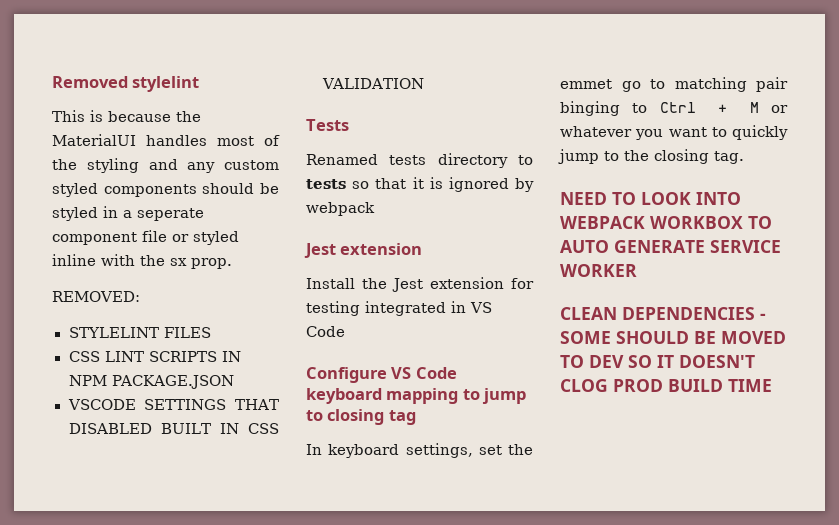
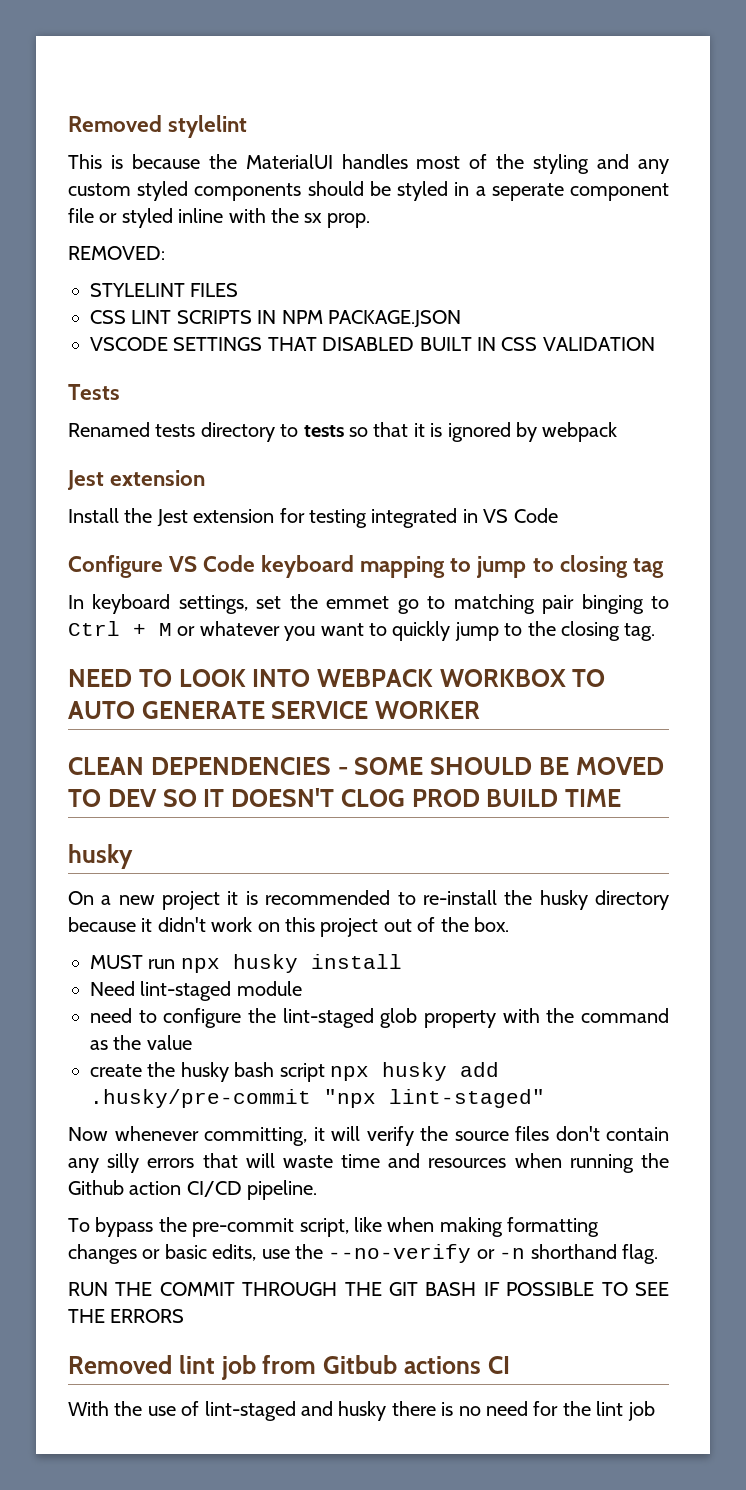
(772, 385) none -> [68,844,133,869] [68,890,670,910] [68,917,509,937] [90,954,402,973] [90,981,302,1001] [90,1008,669,1028] [90,1035,192,1050] [90,1062,499,1082] [90,1089,545,1108] [68,1126,669,1146] [68,1153,669,1173] [68,1180,318,1200] [68,1217,600,1237] [68,1244,658,1264] [68,1282,669,1296] [68,1309,185,1323] [68,1355,510,1380] [68,1401,655,1421] // husky // On a new project it is recommended to re-install the husky directory because it didn't work on this project out of the box. // MUST run npx husky install // Need lint-staged module // need to configure the lint-staged glob property with the command as the value // create the husky bash script npx husky add .husky/pre-commit "npx lint-staged" // Now whenever committing, it will verify the source files don't contain any silly errors that will waste time and resources when running the Github action CI/CD pipeline. // To bypass the pre-commit script, like when making formatting changes or basic edits, use the --no-verify or -n shorthand flag. // RUN THE COMMIT THROUGH THE GIT BASH IF POSSIBLE TO SEE THE ERRORS // Removed lint job from Gitbub actions CI // With the use of lint-staged and husky there is no need for the lint job

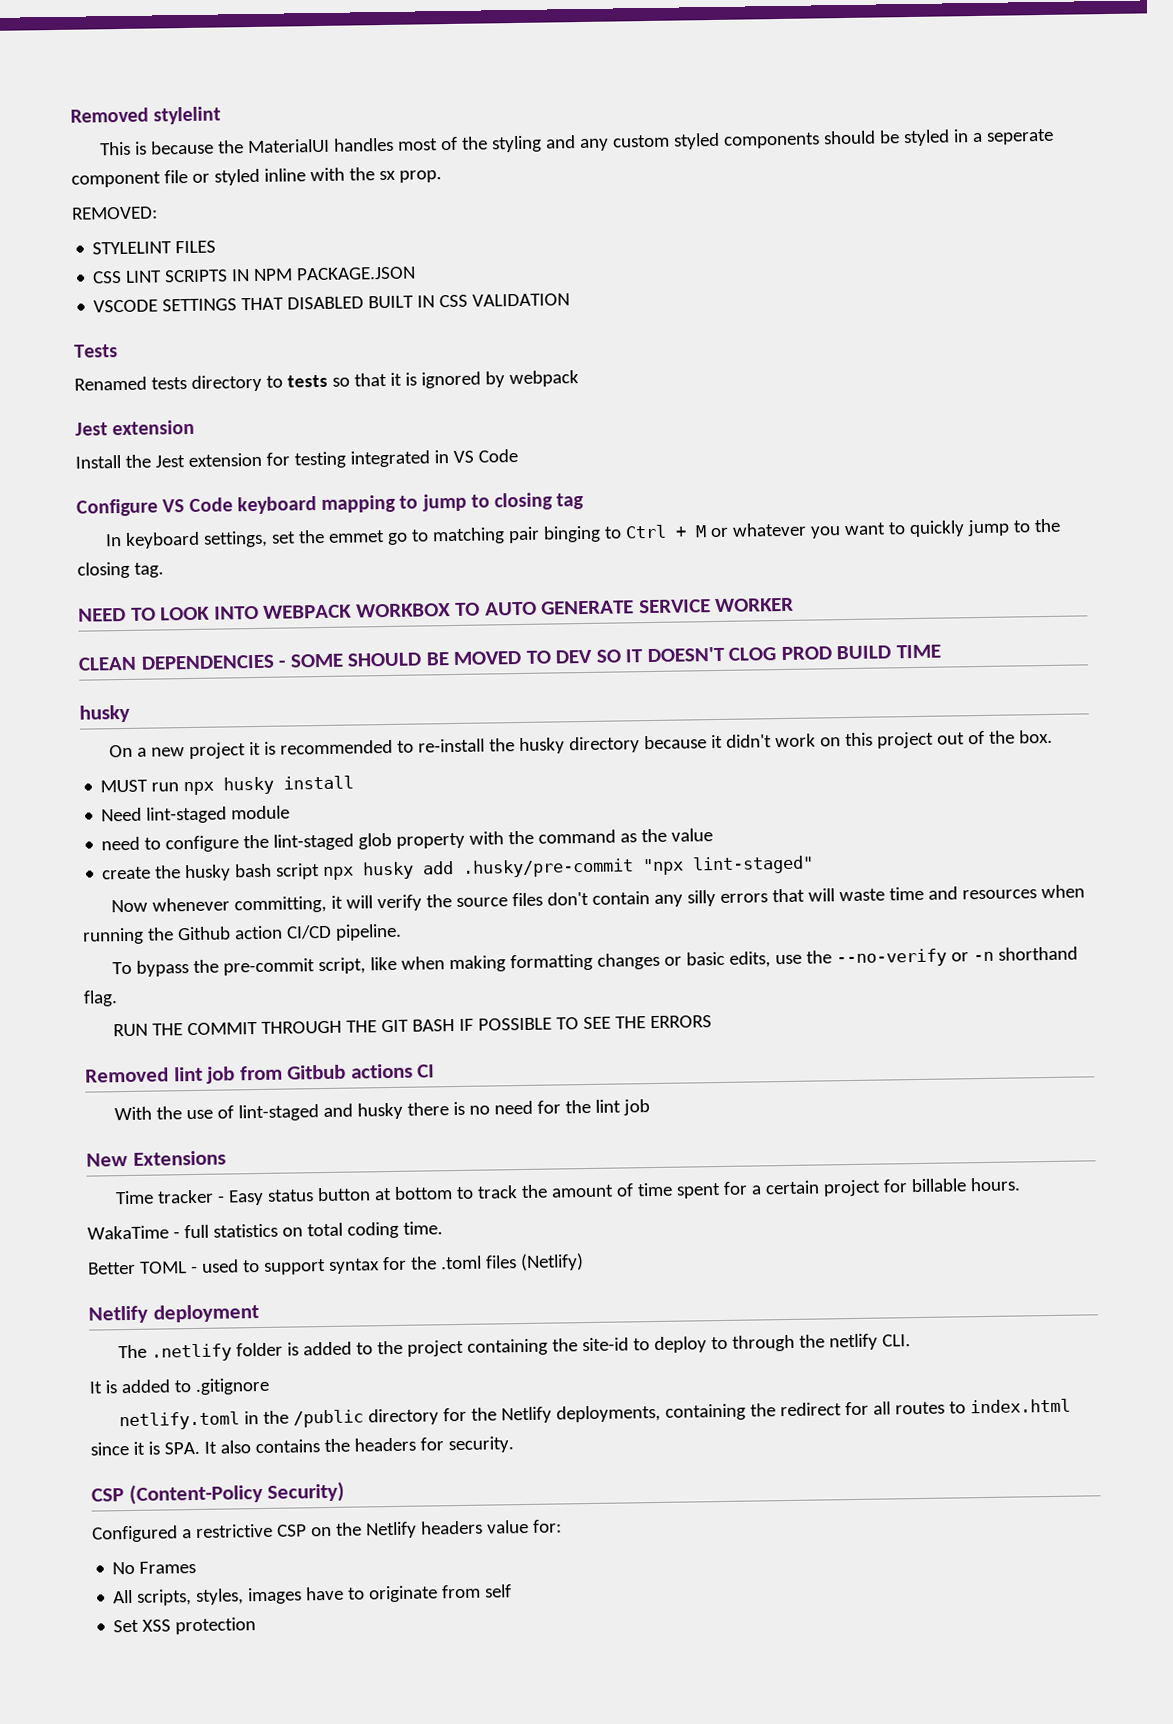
(655, 1411) none -> [86,1150,226,1167] [115,1177,1022,1206] [87,1221,443,1240] [88,1253,584,1275] [88,1304,259,1324] [118,1333,912,1362] [89,1377,270,1396] [119,1398,1072,1431] [90,1436,514,1456] [91,1481,346,1506] [92,1519,562,1543] [112,1561,197,1575] [113,1584,513,1606] [113,1617,257,1635] // New Extensions // Time tracker - Easy status button at bottom to track the amount of time spent for a certain project for billable hours. // WakaTime - full statistics on total coding time. // Better TOML - used to support syntax for the .toml files (Netlify) // Netlify deployment // The .netlify folder is added to the project containing the site-id to deploy to through the netlify CLI. // It is added to .gitignore // netlify.toml in the /public directory for the Netlify deployments, containing the redirect for all routes to index.html since it is SPA. It also contains the headers for security. // CSP (Content-Policy Security) // Configured a restrictive CSP on the Netlify headers value for: // No Frames // All scripts, styles, images have to originate from self // Set XSS protection

